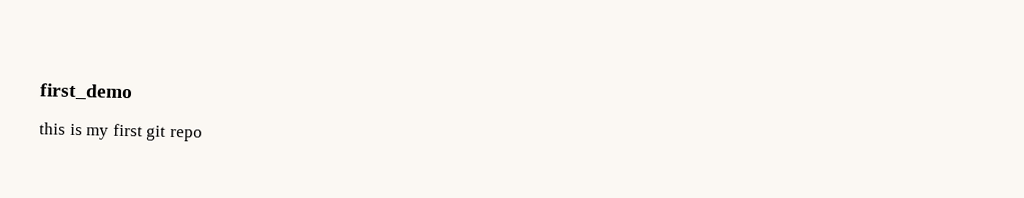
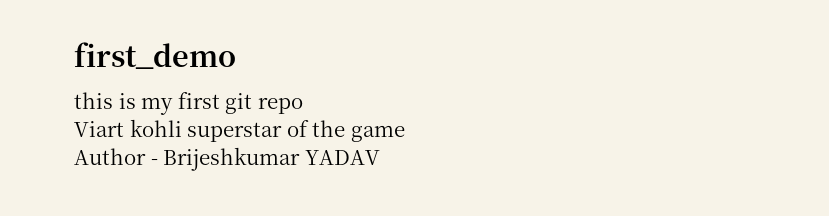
(203, 135) none -> [74,119,405,142] [74,147,380,171] // Viart kohli superstar of the game // Author - Brijeshkumar YADAV

